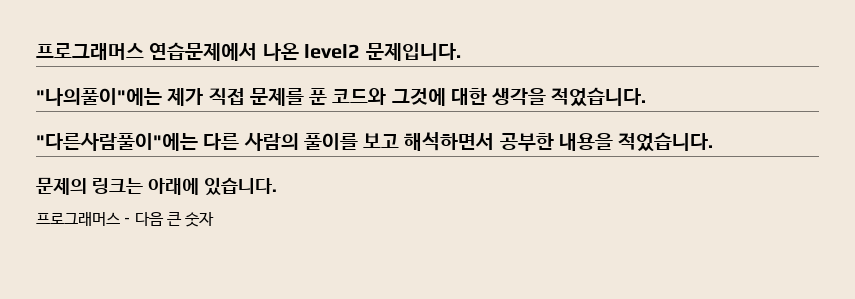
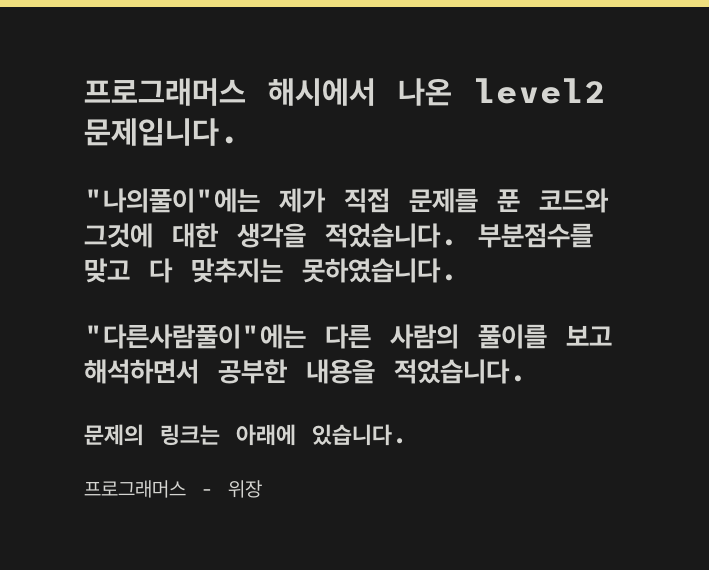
[36,42,258,61] 프로그래머스 연습문제에서 -> [84,78,376,106] 프로그래머스 해시에서
(647, 96) none -> [478,223,593,248] [84,258,459,283] 부분점수를 맞고 다 맞추지는 못하였습니다.
[134,212,215,227] 다음 큰 숫자 -> [228,480,262,498] 위장

